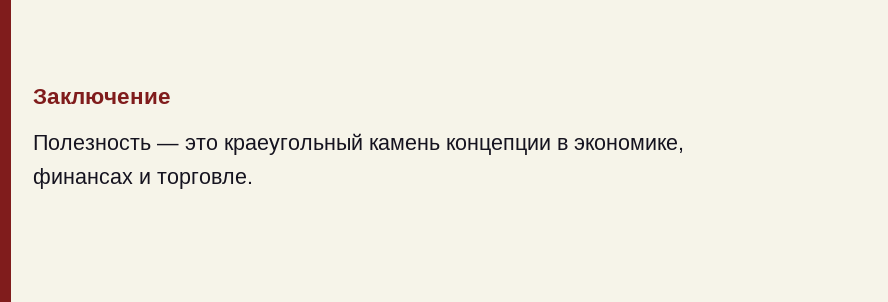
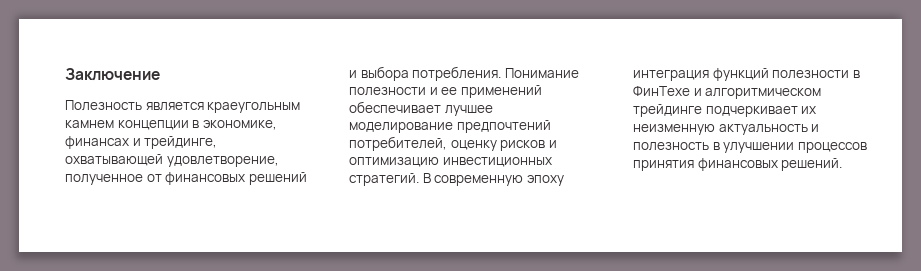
[157,133,440,155] — это краеугольный камень -> [145,102,301,113] [65,120,114,128] является краеугольным камнем
[157,172,253,189] торговле. -> [144,136,218,149] [65,154,279,167] [65,172,307,185] [349,66,579,81] [349,85,542,98] [349,101,493,116] [349,120,551,133] [349,136,557,151] [349,157,552,167] [349,173,564,186] [633,68,860,81] [633,86,822,99] [633,104,817,117] [633,124,820,135] [633,142,867,153] [633,158,843,171] трейдинге, охватывающей удовлетворение, полученное от финансовых решений и выбора потребления. Понимание полезности и ее применений обеспечивает лучшее моделирование предпочтений потребителей, оценку рисков и оптимизацию инвестиционных стратегий. В современную эпоху интеграция функций полезности в ФинТехе и алгоритмическом трейдинге подчеркивает их неизменную актуальность и полезность в улучшении процессов принятия финансовых решений.

